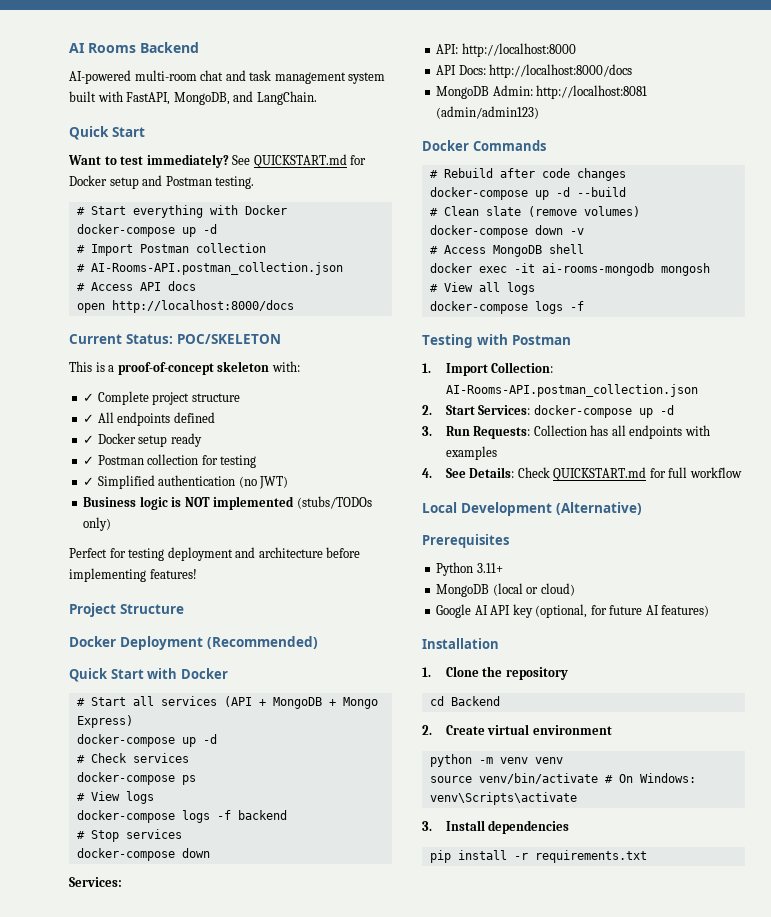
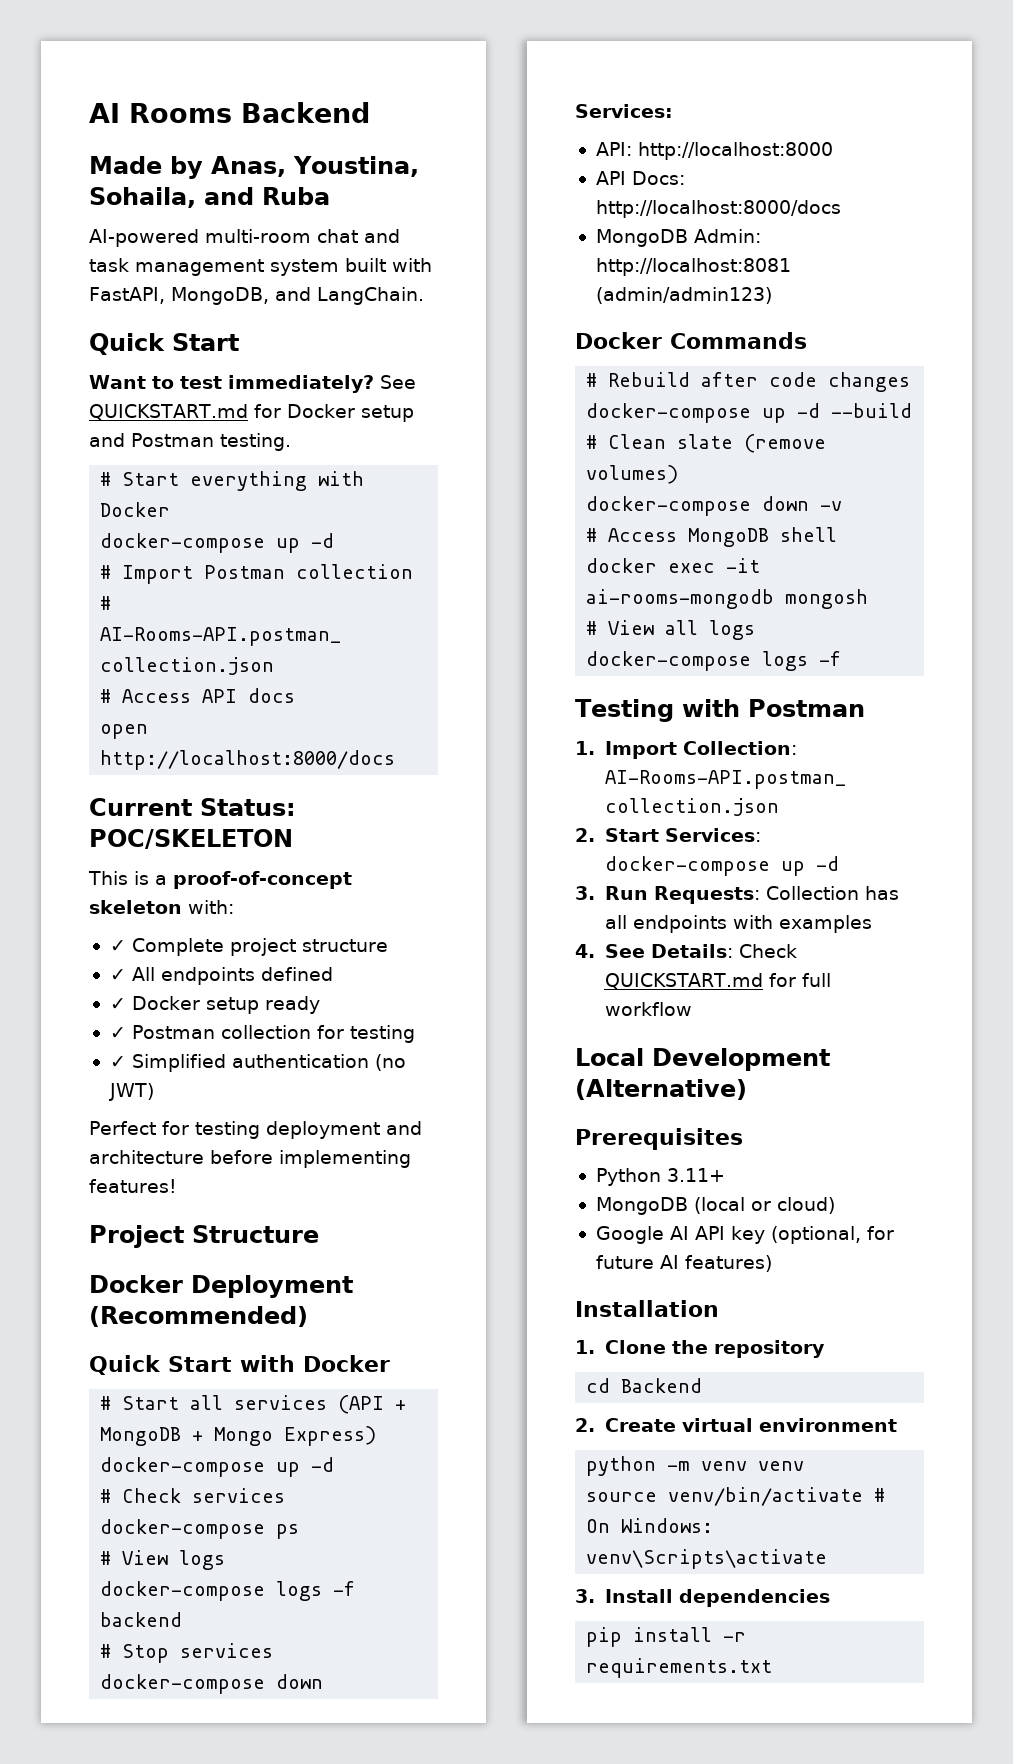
(199, 47) none -> [89,156,419,179] [89,187,330,208] // Made by Anas, Youstina, Sohaila, and Ruba
[83,496,372,510] [83,517,112,531] // Business logic is NOT implemented (stubs/TODOs only) -> (154, 1092) none

